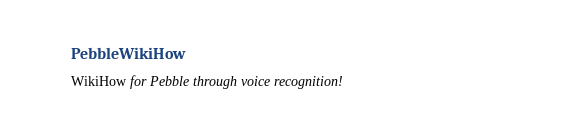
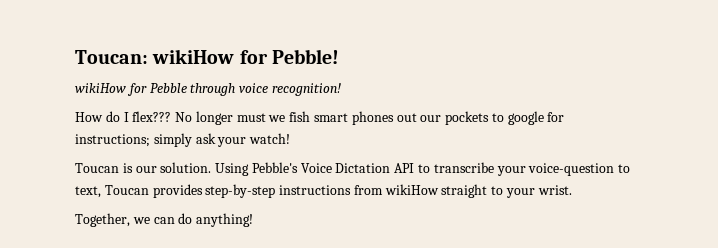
[71,47,186,59] [71,76,127,86] PebbleWikiHow // WikiHow -> [75,49,339,64] [75,83,126,93] Toucan: wikiHow for Pebble! // wikiHow
(343, 82) none -> [75,111,565,125] [75,133,291,147] [75,162,631,176] [75,184,572,198] [75,213,254,227] // How do I flex??? No longer must we fish smart phones out our pockets to google for instructions; simply ask your watch! // Toucan is our solution. Using Pebble's Voice Dictation API to transcribe your voice-question to text, Toucan provides step-by-step instructions from wikiHow straight to your wrist. // Together, we can do anything!

